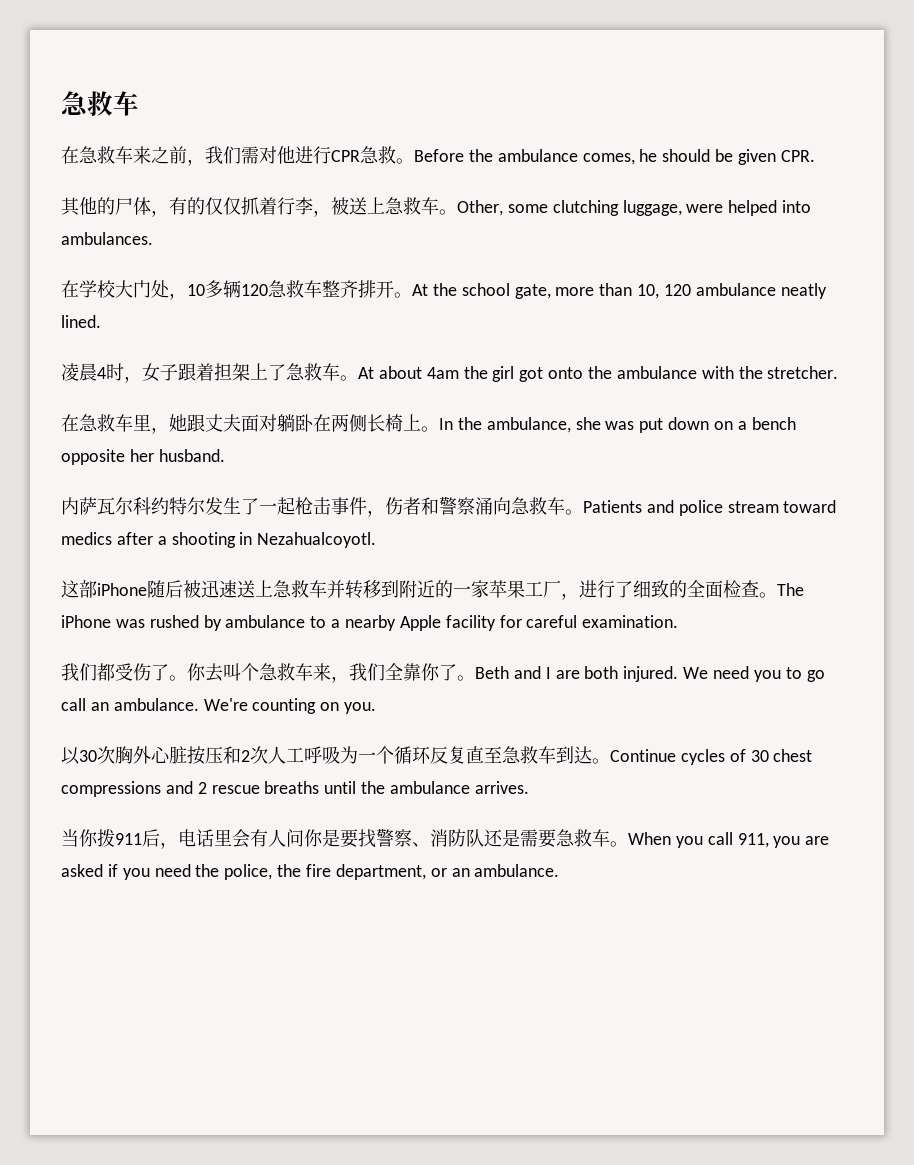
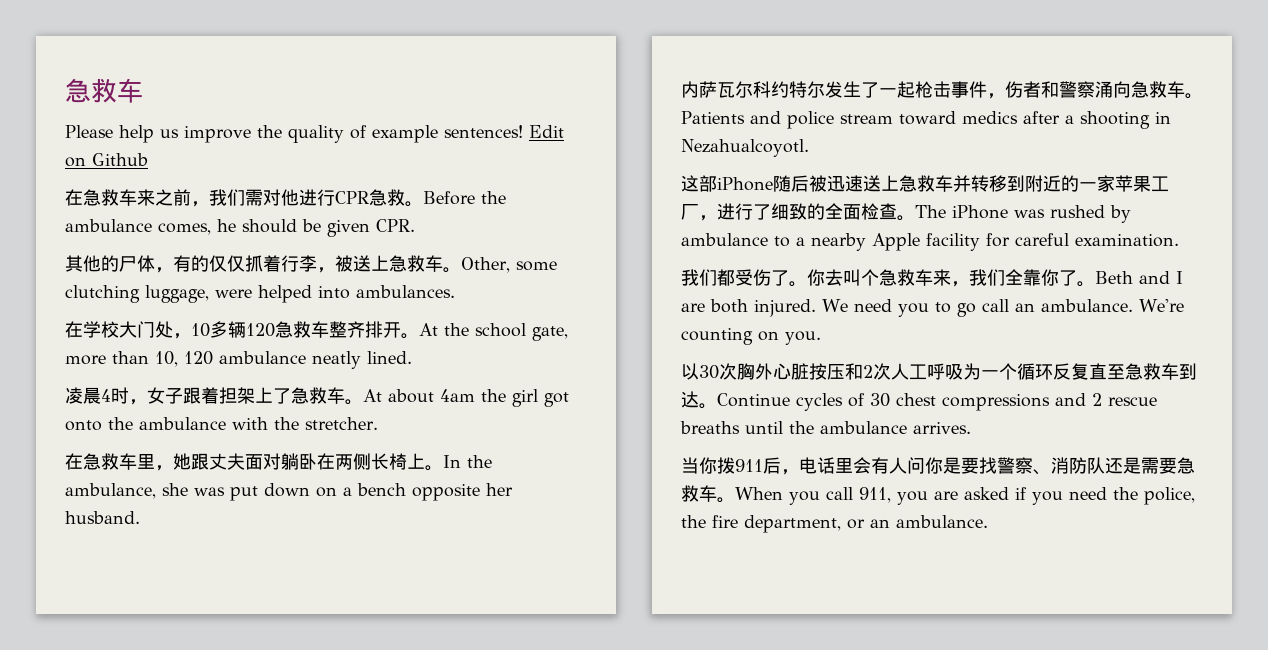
[61,91,139,116] 急救车 -> [65,78,143,103] [65,125,564,143] [65,153,148,167] 急救车 // Please help us improve the quality of example sentences! Edit on Github

